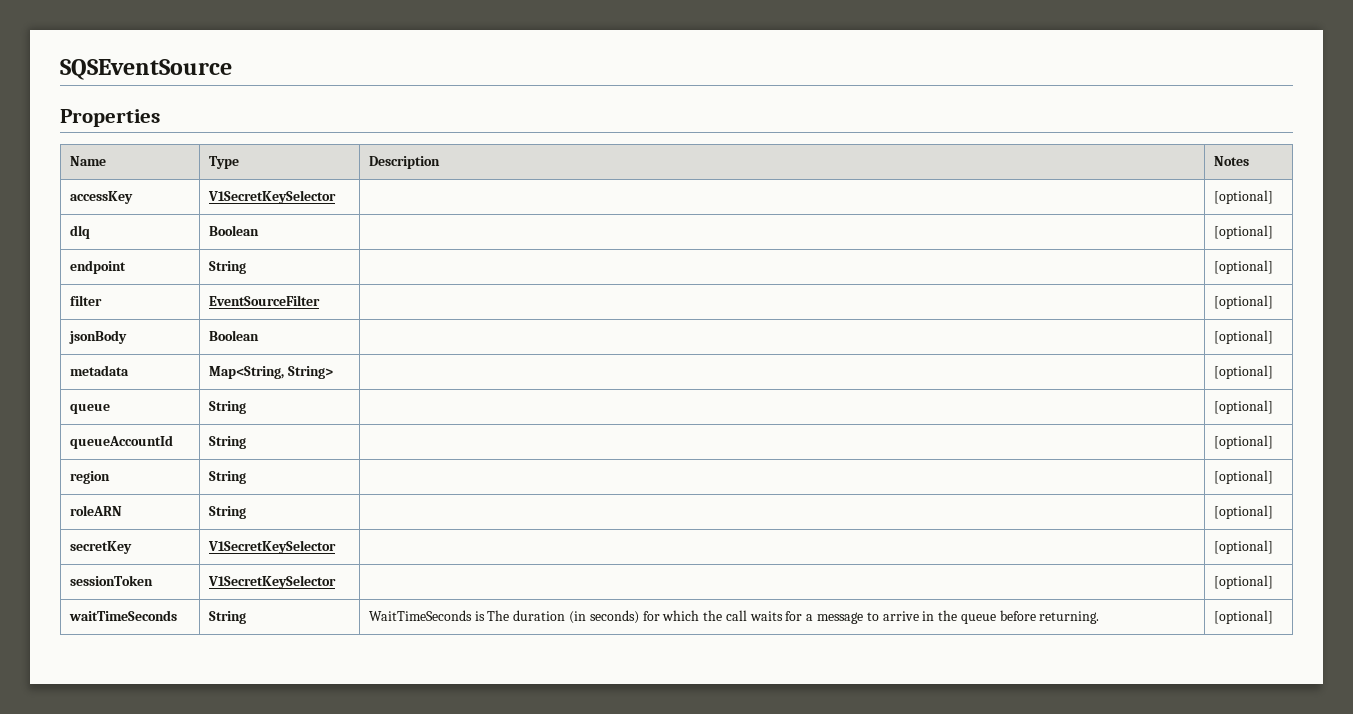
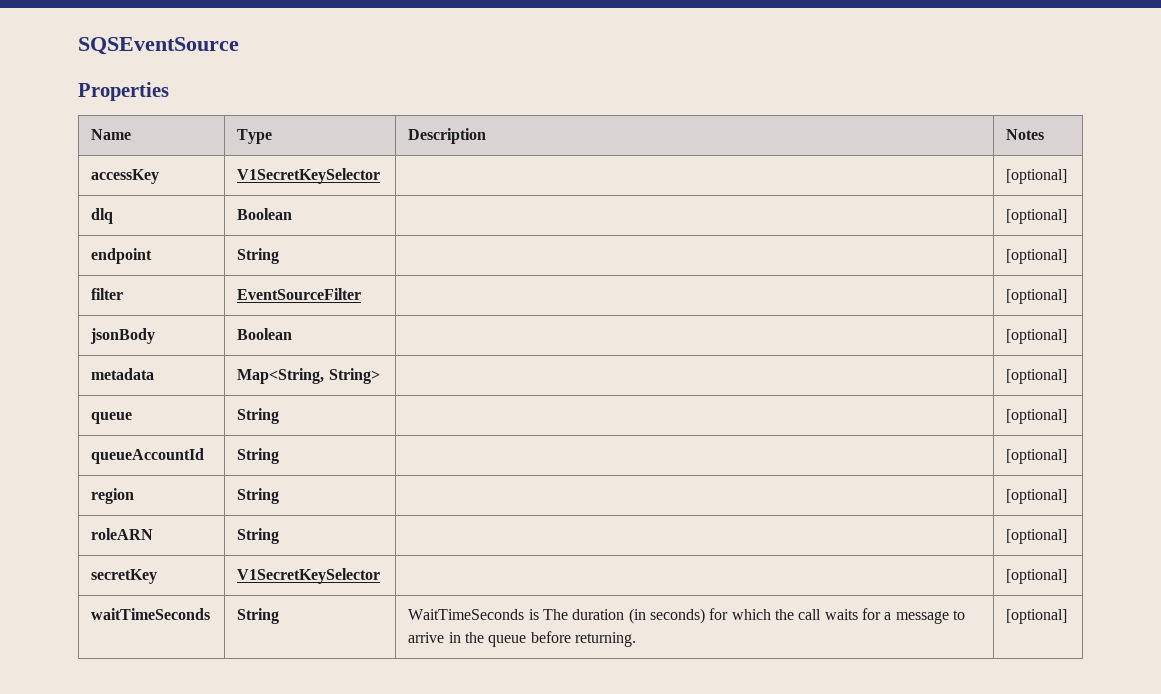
[69,575,153,586] [207,575,336,589] [1213,575,1273,589] // sessionToken | V1SecretKeySelector | | [optional] -> (1068, 576) none

